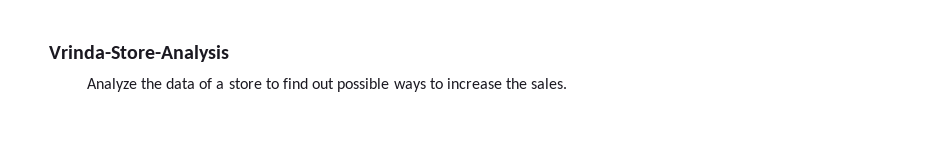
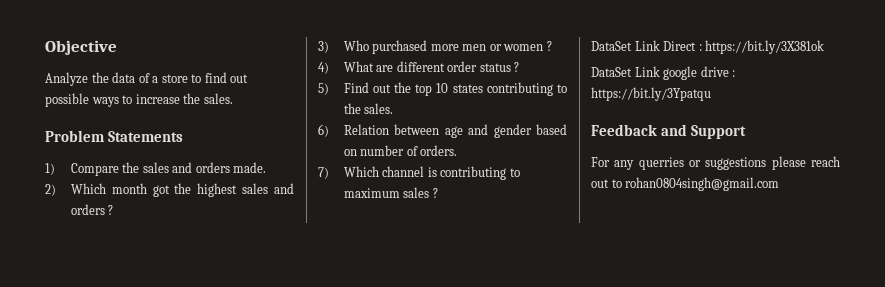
[49,45,229,62] Vrinda-Store-Analysis -> [45,40,117,55] Objective
(568, 83) none -> [45,130,184,142] [45,162,267,176] [45,183,294,197] [70,204,114,215] [318,40,552,54] [318,61,520,74] [318,82,567,96] [343,103,394,114] [318,124,567,138] [343,145,458,156] [318,166,520,180] [343,187,438,198] [591,40,825,54] [591,66,736,80] [591,87,711,101] [591,124,747,139] [591,156,840,170] [591,177,780,191] // Problem Statements // 1) Compare the sales and orders made. // 2) Which month got the highest sales and orders ? // 3) Who purchased more men or women ? // 4) What are different order status ? // 5) Find out the top 10 states contributing to the sales. // 6) Relation between age and gender based on number of orders. // 7) Which channel is contributing to maximum sales ? // DataSet Link Direct : https://bit.ly/3X381ok // DataSet Link google drive : https://bit.ly/3Ypatqu // Feedback and Support // For any querries or suggestions please reach out to rohan0804singh@gmail.com

